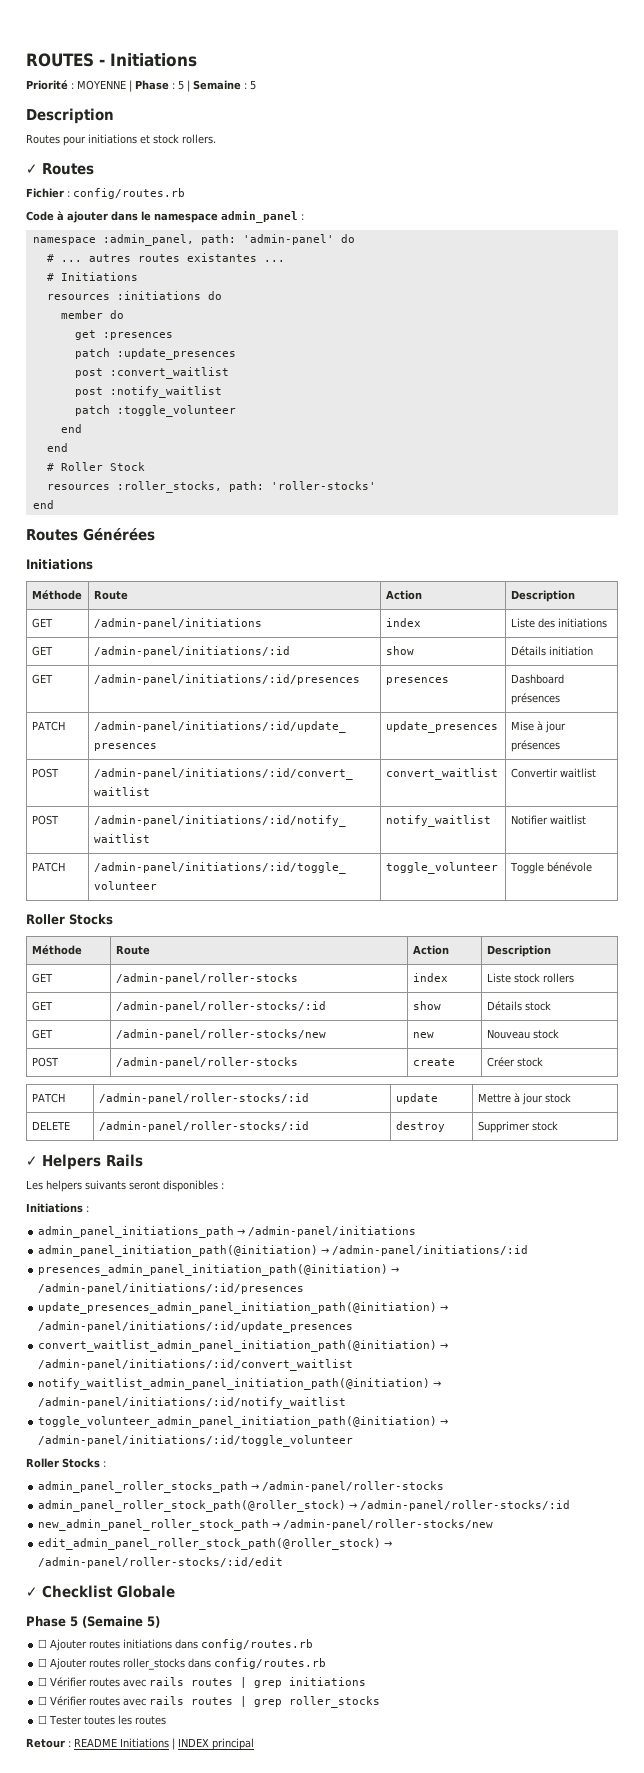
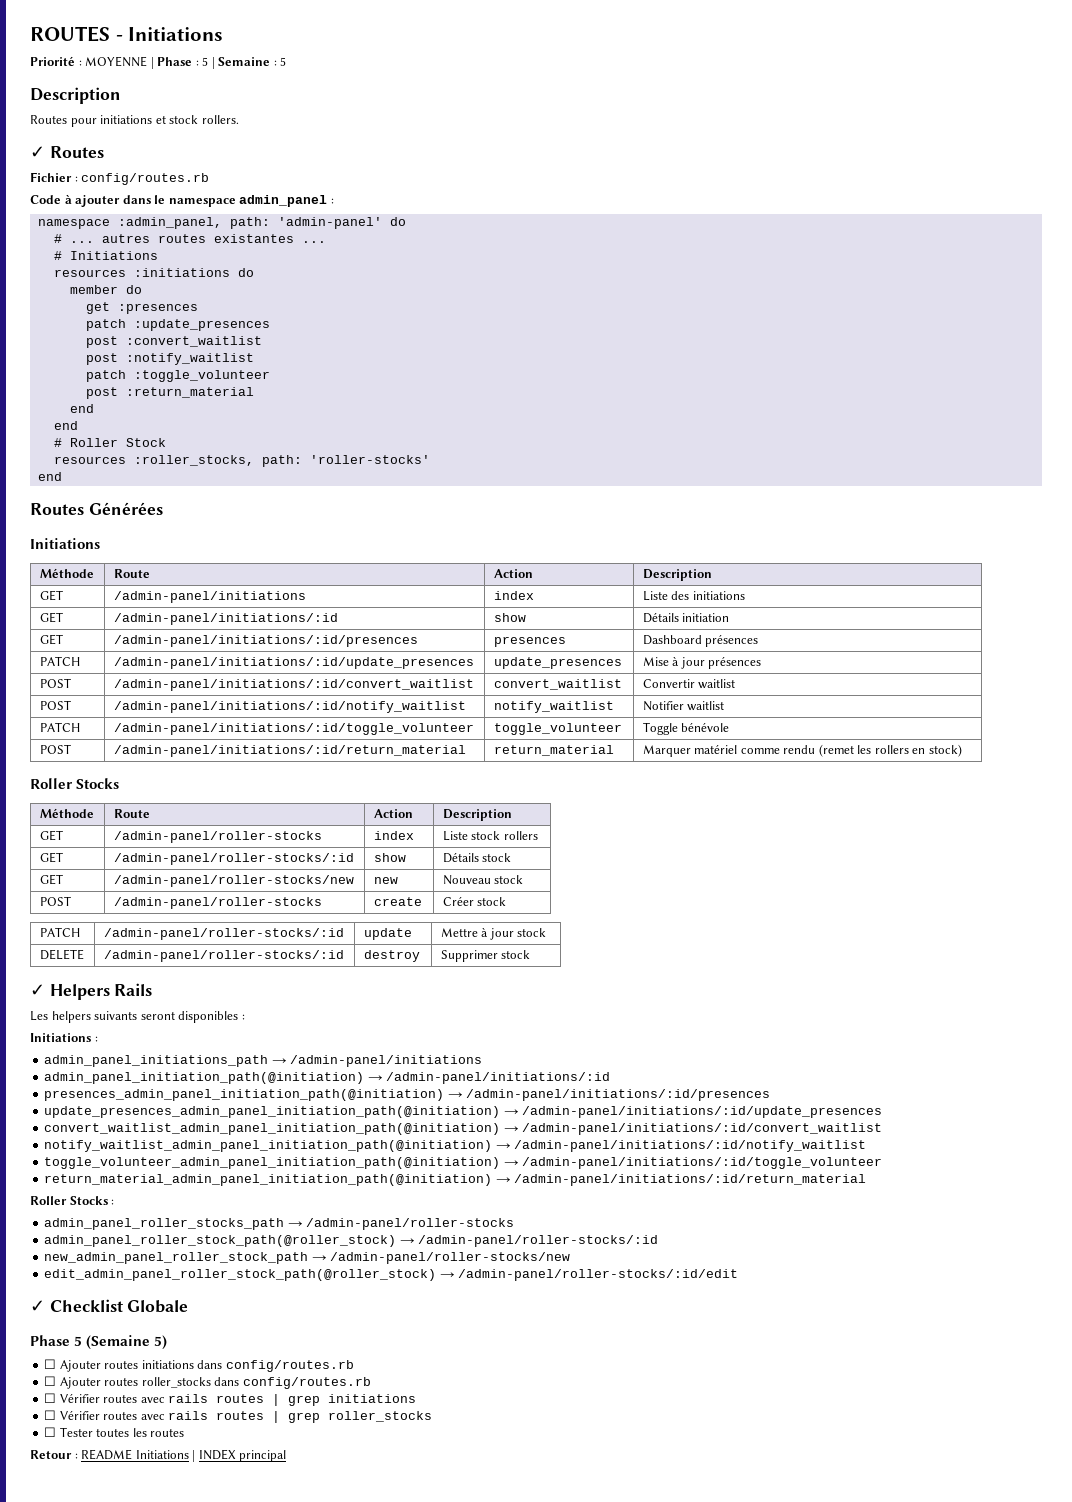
(236, 411) none -> [85,387,254,399] // post :return_material
(592, 867) none -> [39,744,71,754] [113,745,466,757] [493,745,614,756] [642,744,962,757] // POST | /admin-panel/initiations/:id/return_material | return_material | Marquer matériel comme rendu (remet les rollers en stock)
(354, 1441) none -> [44,1174,867,1186] // return_material_admin_panel_initiation_path(@initiation) → /admin-panel/initiations/:id/return_material

